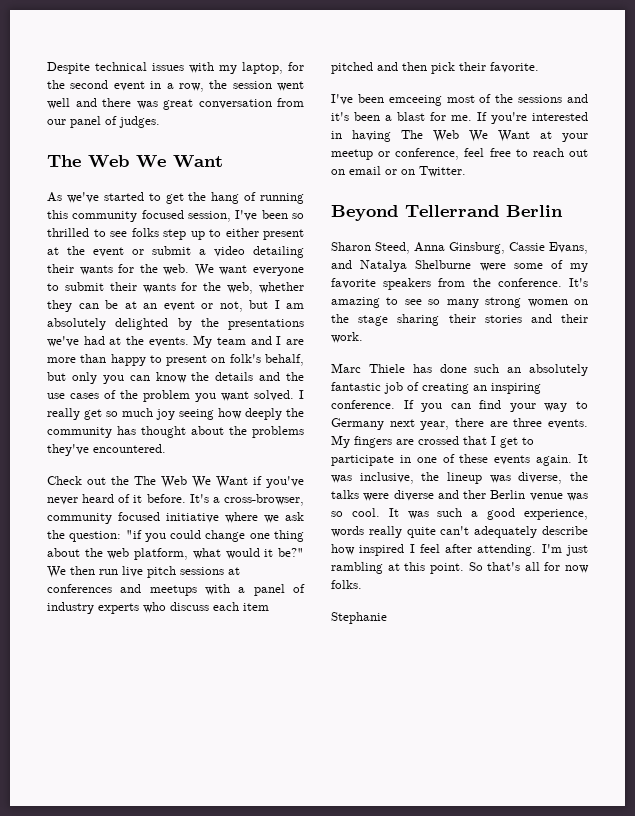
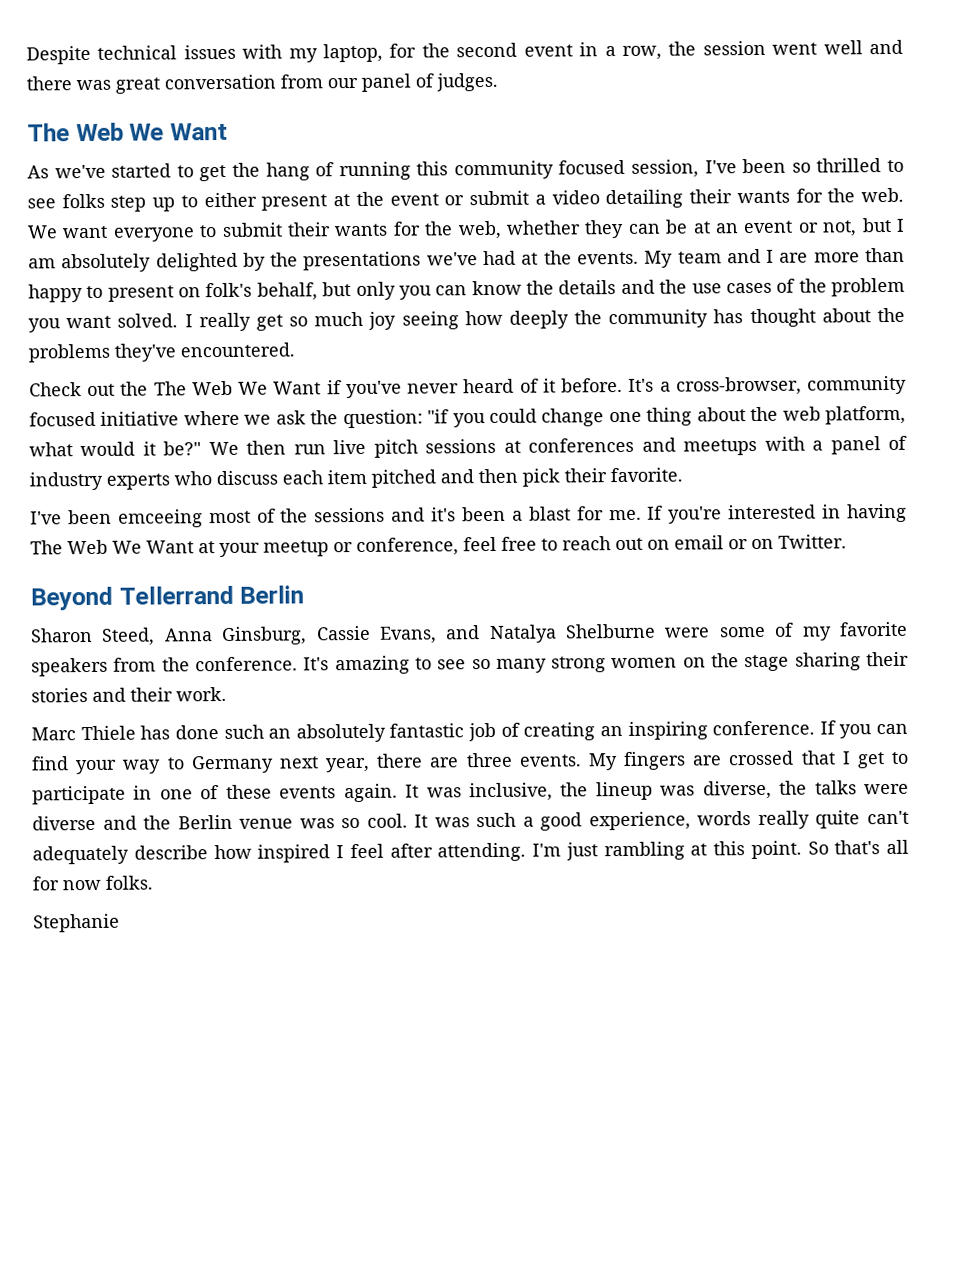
[463,490,487,499] ther -> [143,815,172,830] the

